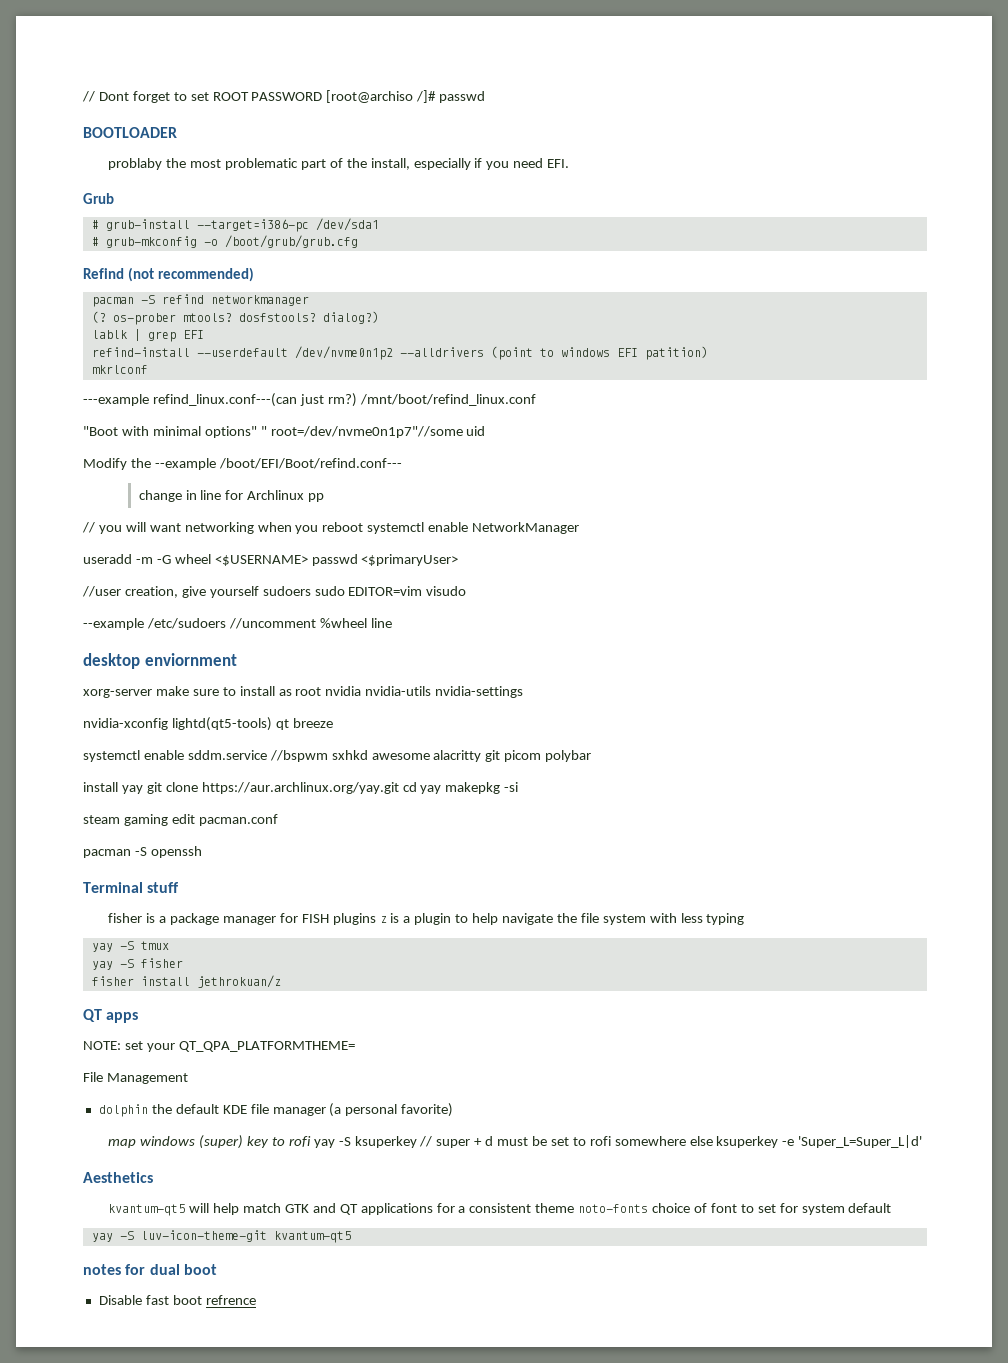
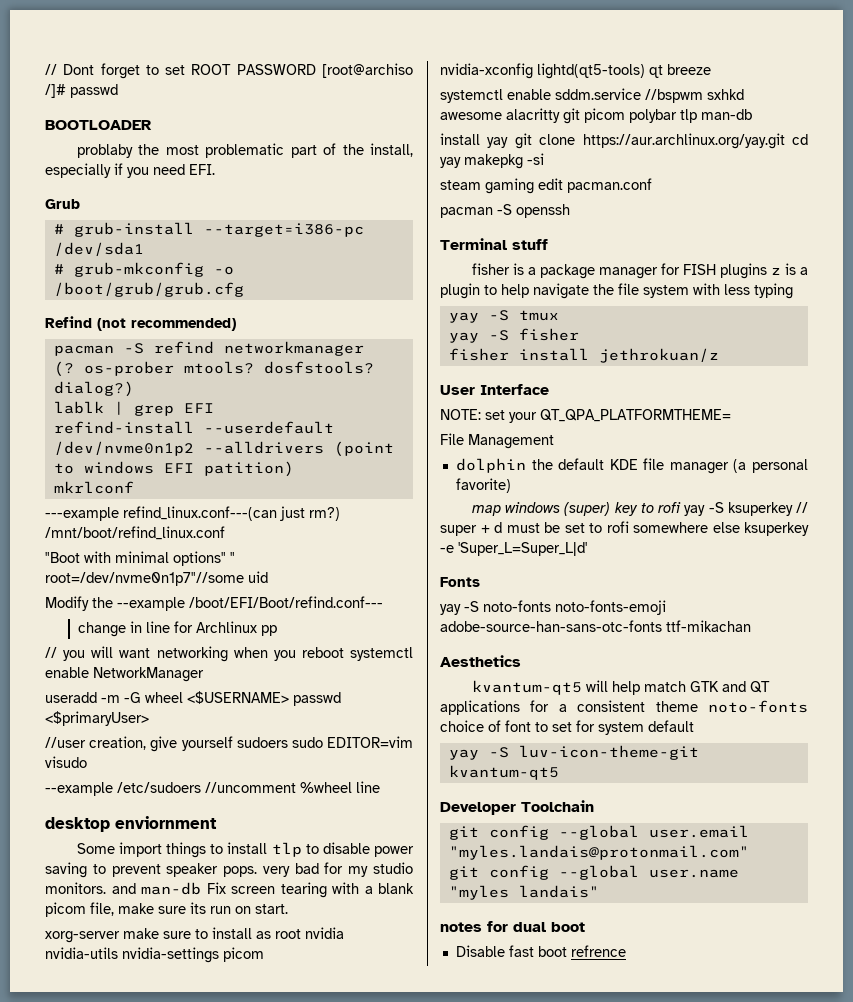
(237, 659) none -> [76,842,415,858] [45,862,413,878] [45,882,414,898] [45,902,288,917] // Some import things to install tlp to disable power saving to prevent speaker pops. very bad for my studio monitors. and man-db Fix screen tearing with a blank picom file, make sure its run on start.
(524, 692) none -> [223,947,264,962] picom
(592, 756) none -> [680,109,752,123] tlp man-db
[83,1009,139,1023] QT apps -> [440,384,549,395] User Interface
(923, 1141) none -> [440,577,480,587] [440,600,666,615] [440,620,751,632] // Fonts // yay -S noto-fonts noto-fonts-emoji adobe-source-han-sans-otc-fonts ttf-mikachan
(351, 1237) none -> [440,800,594,815] [448,825,749,840] [448,845,749,860] [448,865,739,880] [448,885,599,900] // Developer Toolchain // git config --global user.email "myles.landais@protonmail.com" // git config --global user.name "myles landais"

